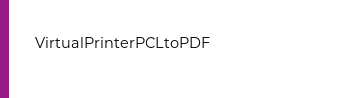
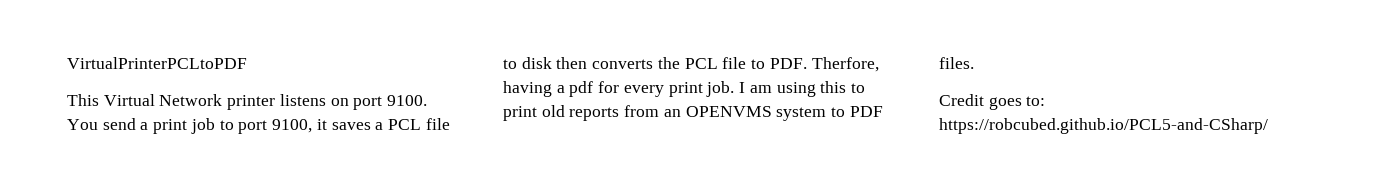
(210, 42) none -> [67,94,428,110] [67,118,450,134] [503,57,879,72] [503,81,865,97] [503,105,883,121] [939,57,974,69] [939,94,1046,110] [939,118,1268,134] // This Virtual Network printer listens on port 9100. You send a print job to port 9100, it saves a PCL file to disk then converts the PCL file to PDF. Therfore, having a pdf for every print job. I am using this to print old reports from an OPENVMS system to PDF files. // Credit goes to: https://robcubed.github.io/PCL5-and-CSharp/

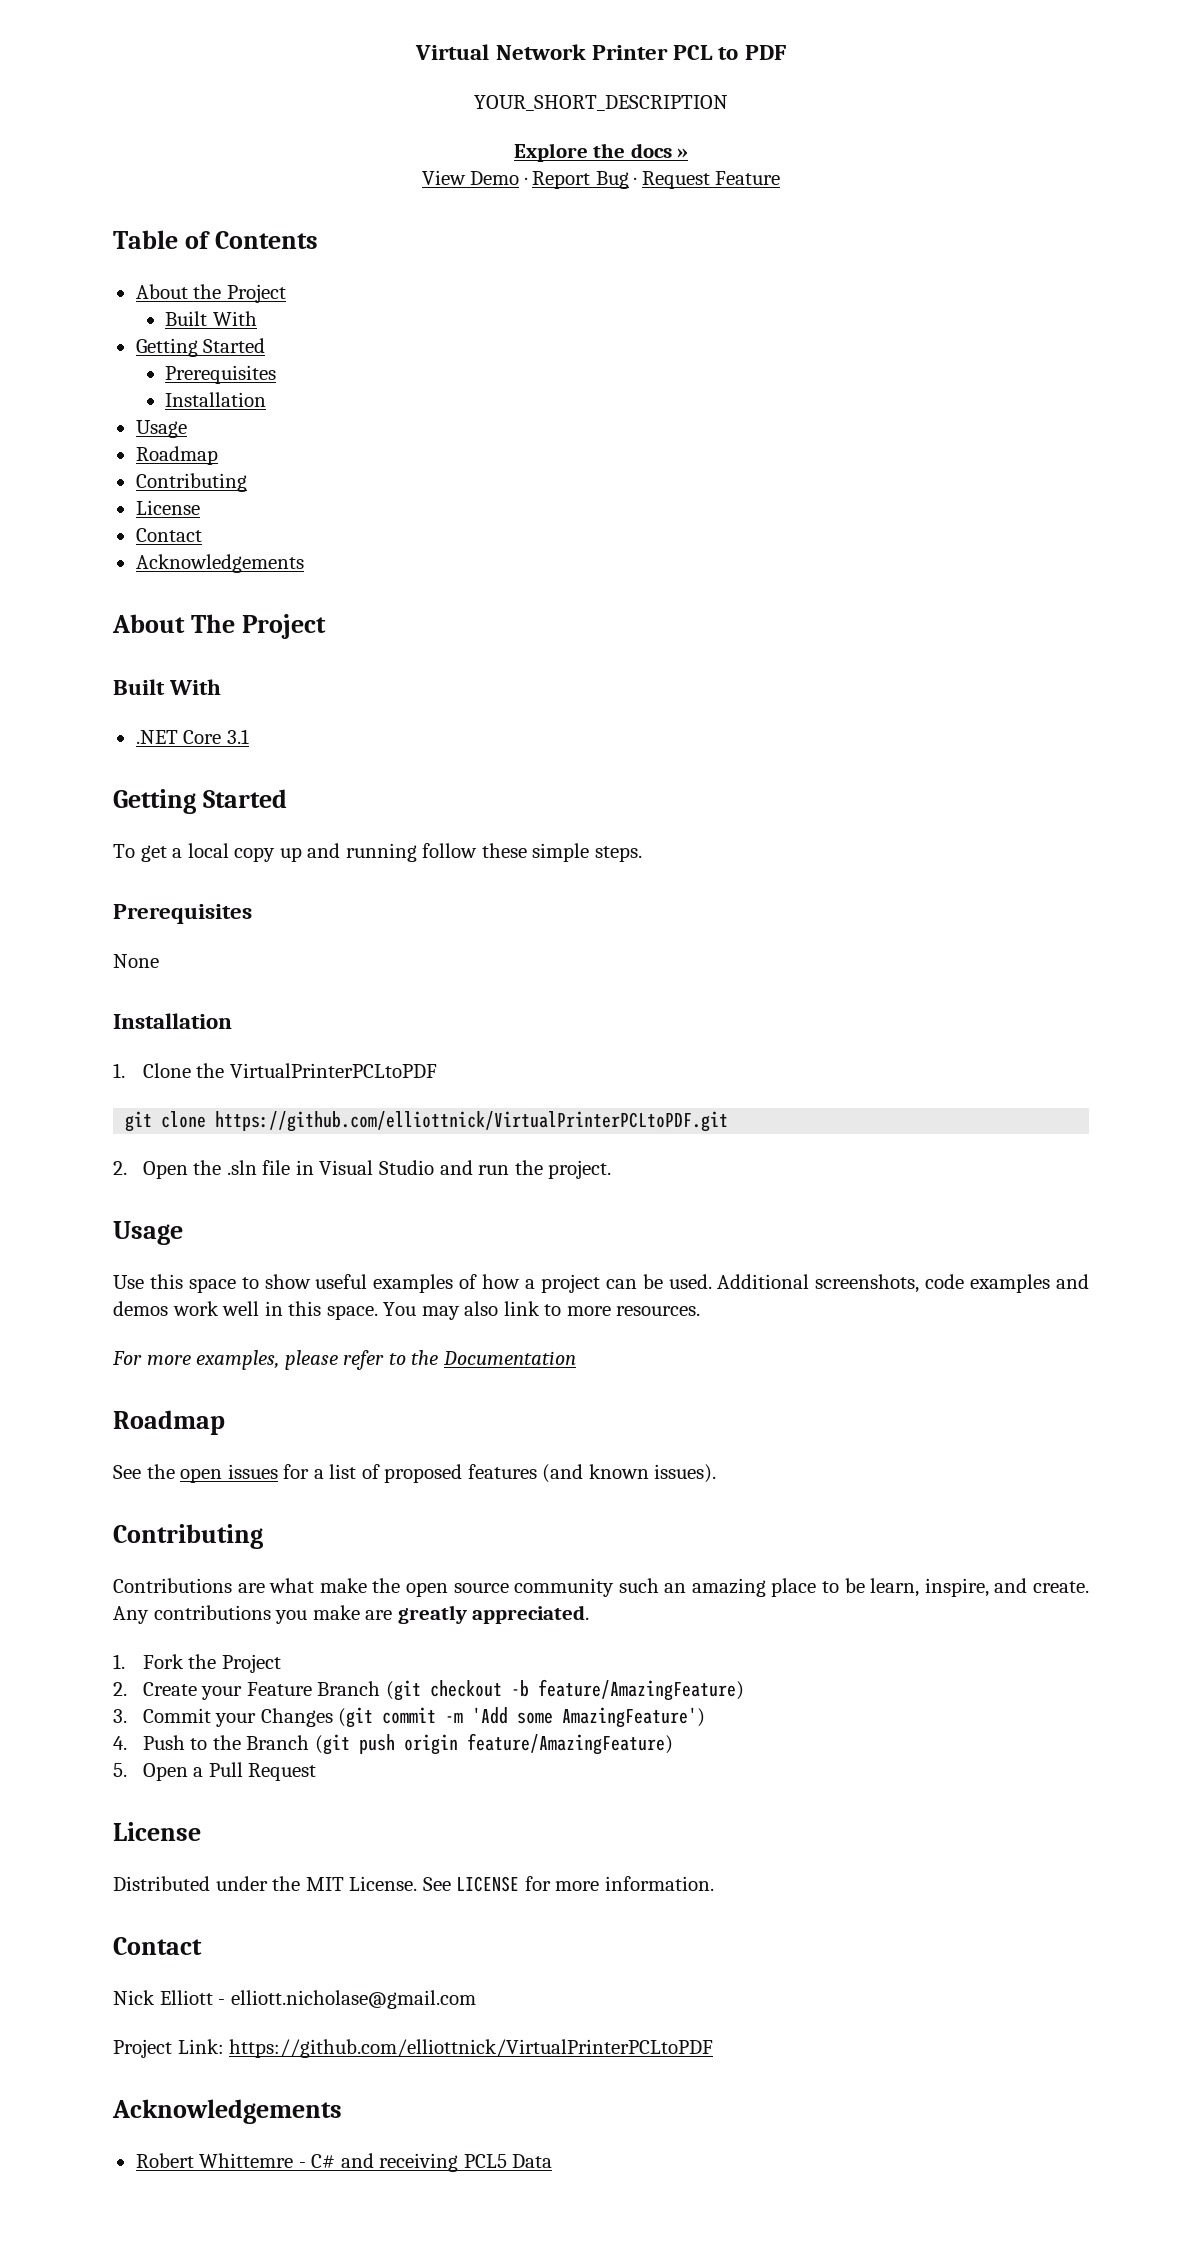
[67,57,247,69] [67,94,428,110] [67,118,450,134] [503,57,879,72] [503,81,865,97] [503,105,883,121] [939,57,974,69] [939,94,1046,110] [939,118,1268,134] VirtualPrinterPCLtoPDF // This Virtual Network printer listens on port 9100. You send a print job to port 9100, it saves a PCL file to disk then converts the PCL file to PDF. Therfore, having a pdf for every print job. I am using this to print old reports from an OPENVMS system to PDF files. // Credit goes to: https://robcubed.github.io/PCL5-and-CSharp/ -> [415,44,786,60] [474,95,728,111] [513,143,689,162] [421,170,781,189] [113,230,318,249] [135,284,286,303] [165,311,257,326] [135,338,266,357] [165,365,277,384] [165,392,267,407] [135,420,187,438] [135,446,218,465] [135,473,247,492] [135,500,200,515] [135,528,202,542] [135,554,304,573] [112,614,326,639] [113,679,222,695] [135,729,249,744] [113,789,287,814] [113,843,642,862] [113,904,252,924] [113,954,159,968] [113,1013,232,1029] [113,1063,437,1078] [125,1111,729,1132] [113,1160,612,1179] [113,1221,183,1245] [113,1274,1090,1293] [113,1301,701,1320] [112,1350,576,1370] [113,1410,225,1435] [113,1464,717,1483] [113,1524,263,1549] [113,1578,1090,1597] [113,1605,590,1624] [113,1654,281,1673] [113,1679,744,1701] [113,1707,706,1728] [113,1733,673,1755] [113,1762,317,1781] [113,1822,201,1841] [113,1876,714,1892] [113,1937,202,1955] [113,1990,476,2009] [113,2039,714,2058] [112,2099,342,2124] [135,2153,553,2172] Virtual Network Printer PCL to PDF // YOUR_SHORT_DESCRIPTION // Explore the docs » // View Demo · Report Bug · Request Feature // Table of Contents // About the Project // Built With // Getting Started // Prerequisites // Installation // Usage // Roadmap // Contributing // License // Contact // Acknowledgements // About The Project // Built With // .NET Core 3.1 // Getting Started // To get a local copy up and running follow these simple steps. // Prerequisites // None // Installation // 1. Clone the VirtualPrinterPCLtoPDF // git clone https://github.com/elliottnick/VirtualPrinterPCLtoPDF.git // 2. Open the .sln file in Visual Studio and run the project. // Usage // Use this space to show useful examples of how a project can be used. Additional screenshots, code examples and demos work well in this space. You may also link to more resources. // For more examples, please refer to the Documentation // Roadmap // See the open issues for a list of proposed features (and known issues). // Contributing // Contributions are what make the open source community such an amazing place to be learn, inspire, and create. Any contributions you make are greatly appreciated. // 1. Fork the Project // 2. Create your Feature Branch (git checkout -b feature/AmazingFeature) // 3. Commit your Changes (git commit -m 'Add some AmazingFeature') // 4. Push to the Branch (git push origin feature/AmazingFeature) // 5. Open a Pull Request // License // Distributed under the MIT License. See LICENSE for more information. // Contact // Nick Elliott - elliott.nicholase@gmail.com // Project Link: https://github.com/elliottnick/VirtualPrinterPCLtoPDF // Acknowledgements // Robert Whittemre - C# and receiving PCL5 Data

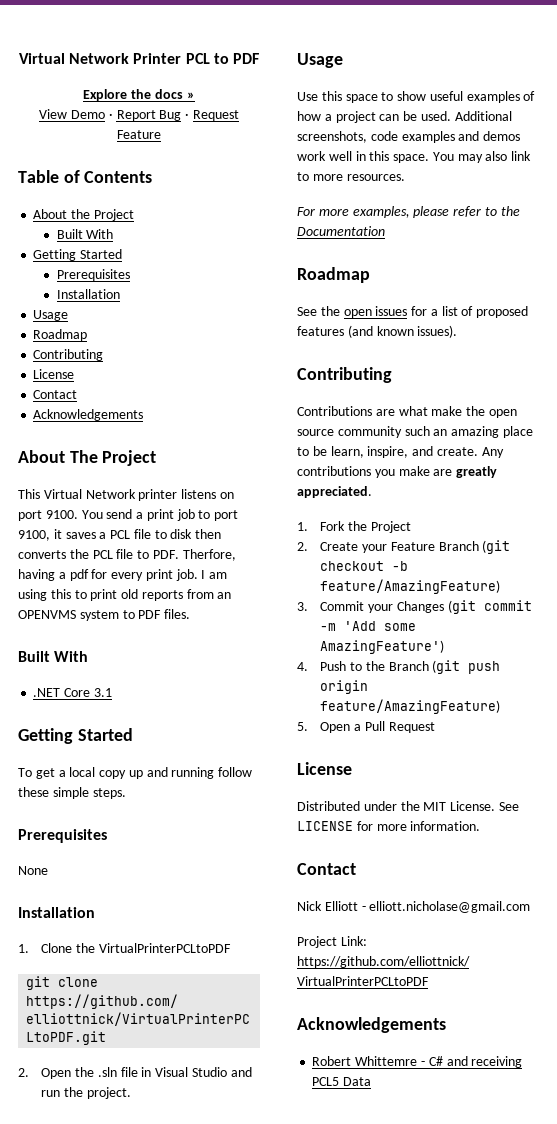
[474,95,728,111] // YOUR_SHORT_DESCRIPTION -> (259, 58) none
(326, 626) none -> [18,489,234,501] [18,509,239,521] [18,529,222,541] [18,549,236,561] [18,569,228,581] [18,589,232,601] [18,609,191,621] // This Virtual Network printer listens on port 9100. You send a print job to port 9100, it saves a PCL file to disk then converts the PCL file to PDF. Therfore, having a pdf for every print job. I am using this to print old reports from an OPENVMS system to PDF files.

